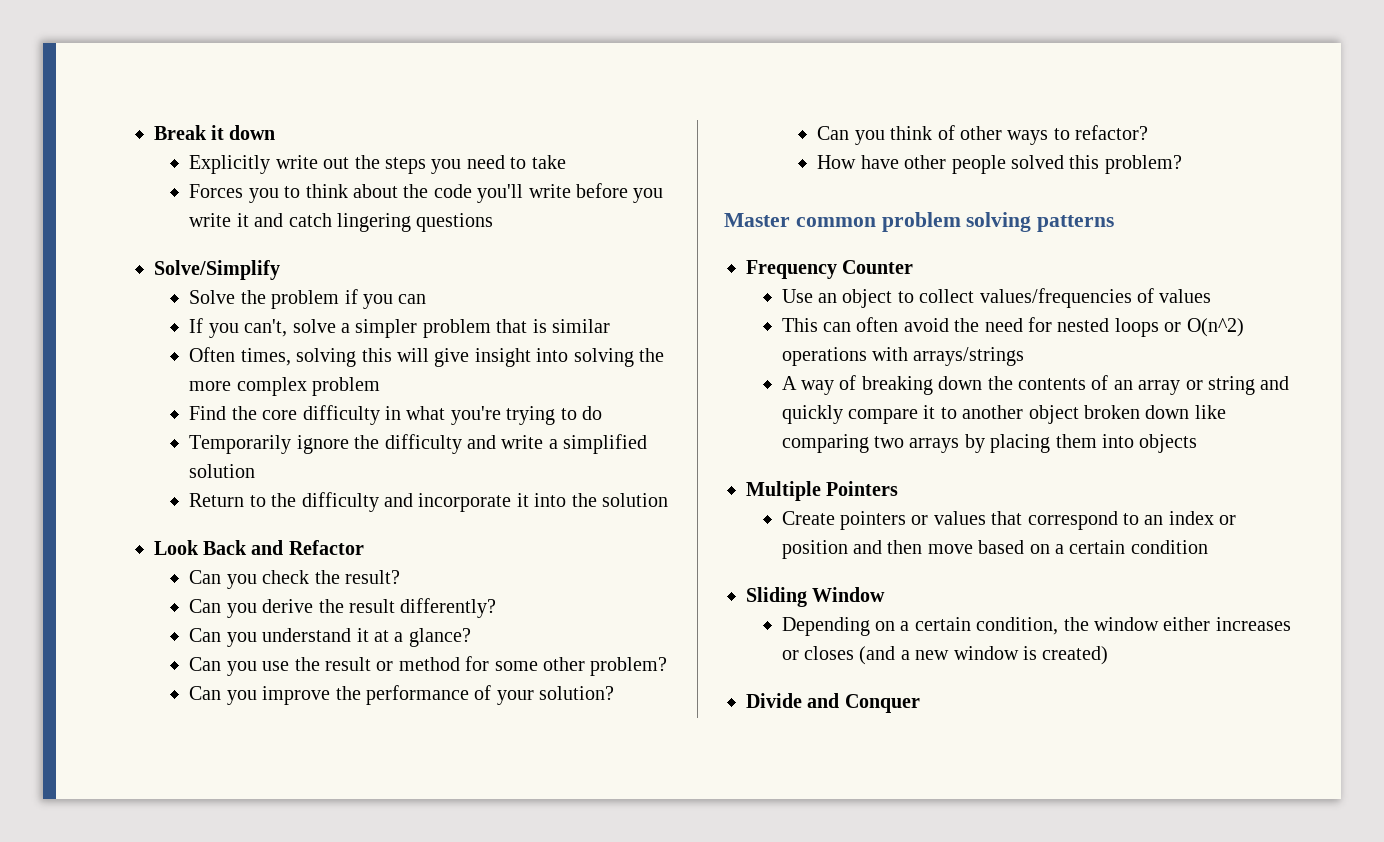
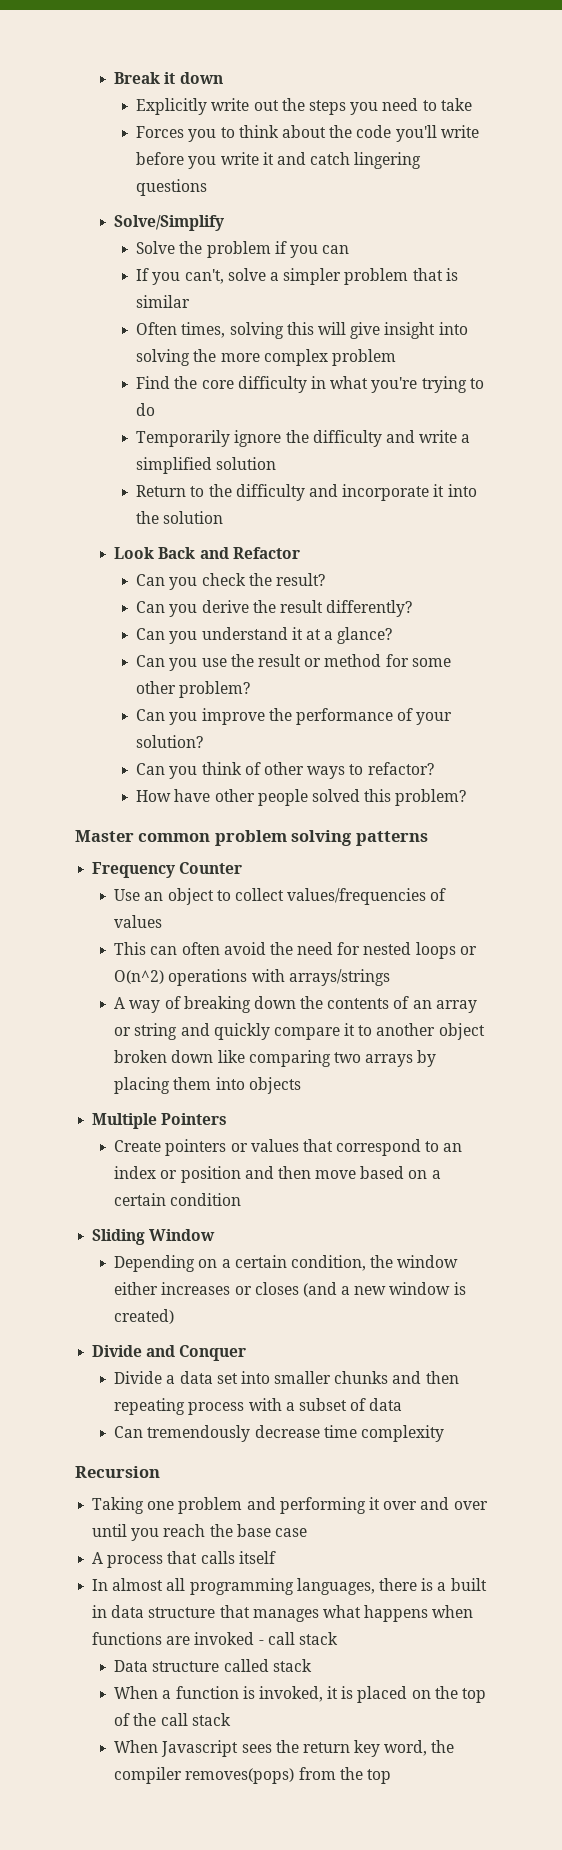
(920, 703) none -> [114,1371,459,1384] [114,1398,403,1415] [114,1425,444,1442] [75,1466,160,1478] [92,1497,488,1514] [92,1524,307,1541] [92,1551,276,1568] [92,1578,487,1595] [92,1605,474,1622] [92,1632,338,1645] [114,1659,312,1672] [114,1686,486,1703] [114,1713,231,1726] [114,1740,455,1757] [114,1767,391,1784] // Divide a data set into smaller chunks and then repeating process with a subset of data // Can tremendously decrease time complexity // Recursion // Taking one problem and performing it over and over until you reach the base case // A process that calls itself // In almost all programming languages, there is a built in data structure that manages what happens when functions are invoked - call stack // Data structure called stack // When a function is invoked, it is placed on the top of the call stack // When Javascript sees the return key word, the compiler removes(pops) from the top

